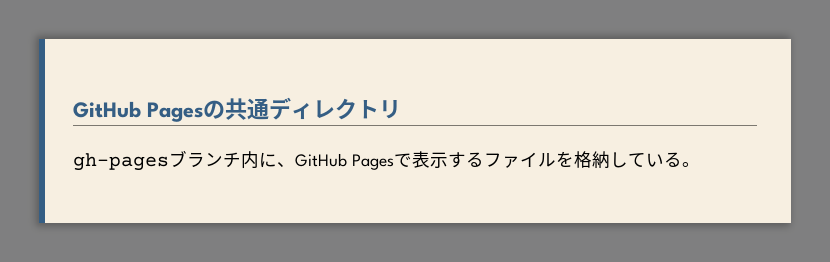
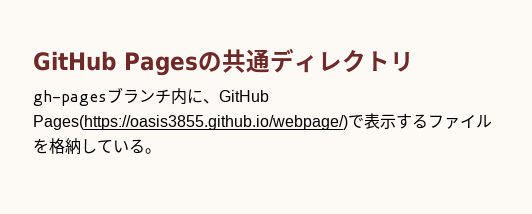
[351,154,394,170] Pages -> [33,115,348,130] Pages(https://oasis3855.github.io/webpage/)

